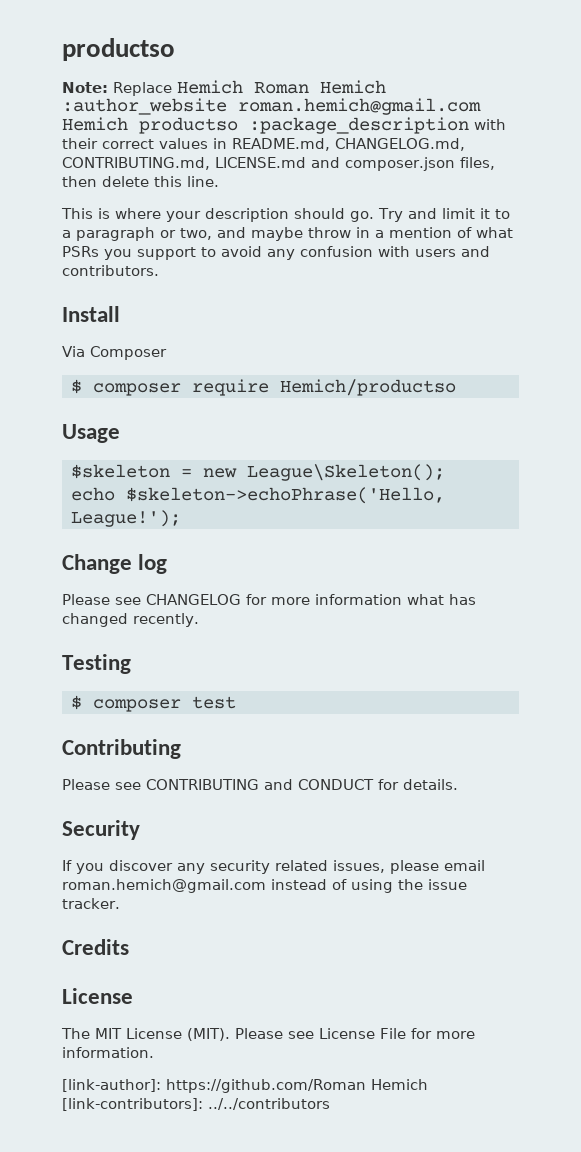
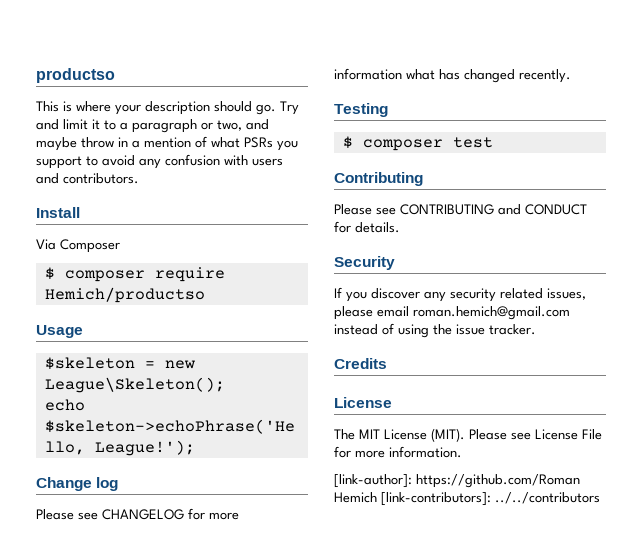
[62,38,175,61] [62,80,386,96] [62,98,481,115] [62,117,506,134] [62,138,465,151] [62,157,495,171] [62,176,219,187] productso // Note: Replace Hemich Roman Hemich :author_website roman.hemich@gmail.com Hemich productso :package_description with their correct values in README.md, CHANGELOG.md, CONTRIBUTING.md, LICENSE.md and composer.json files, then delete this line. -> [36,68,115,83] productso

